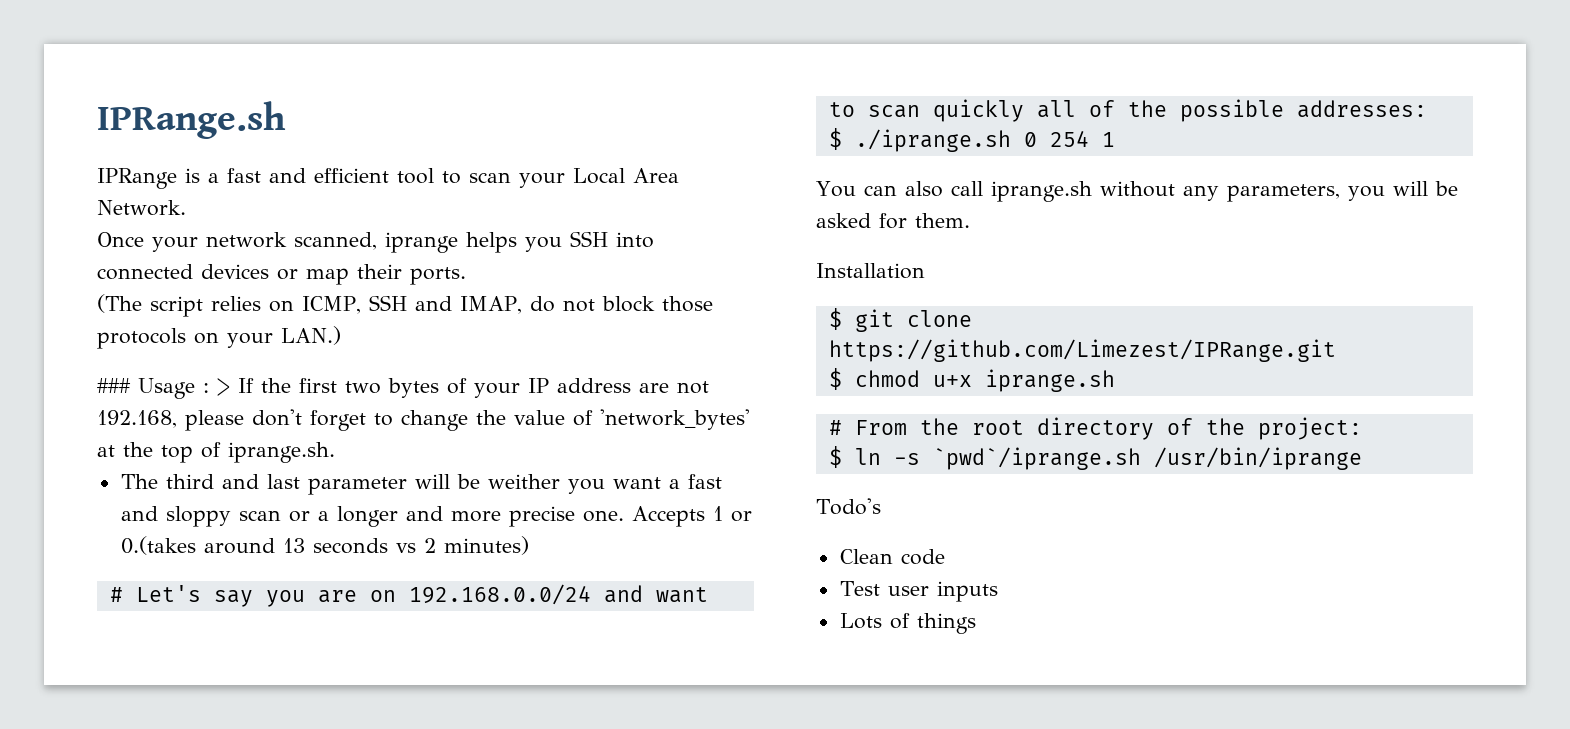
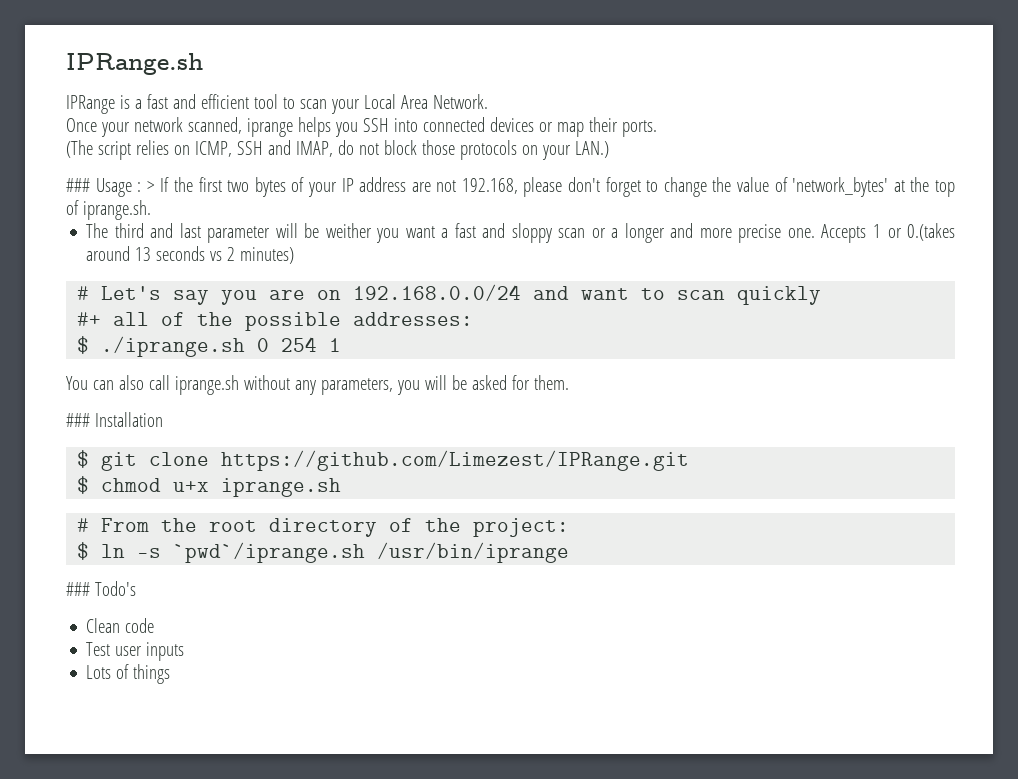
(1024, 110) none -> [77,312,102,326] // #+
(970, 220) none -> [66,413,90,427] ###
(1362, 458) none -> [66,582,90,596] ###

